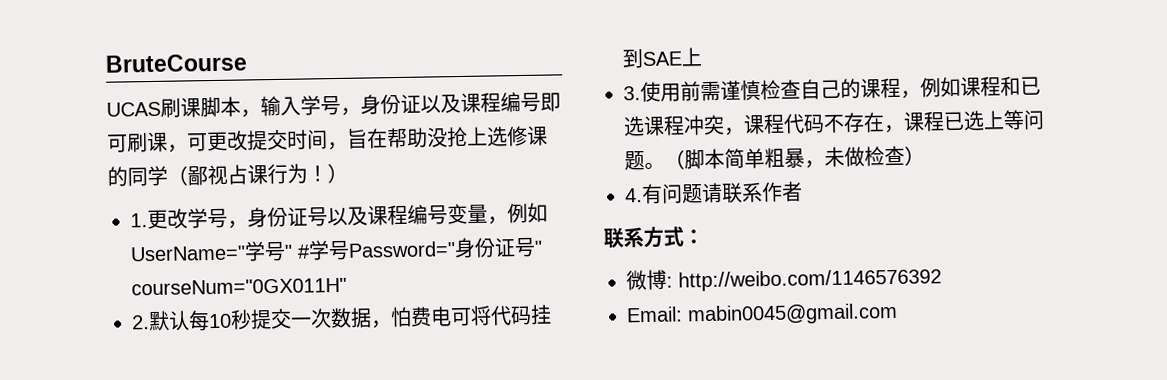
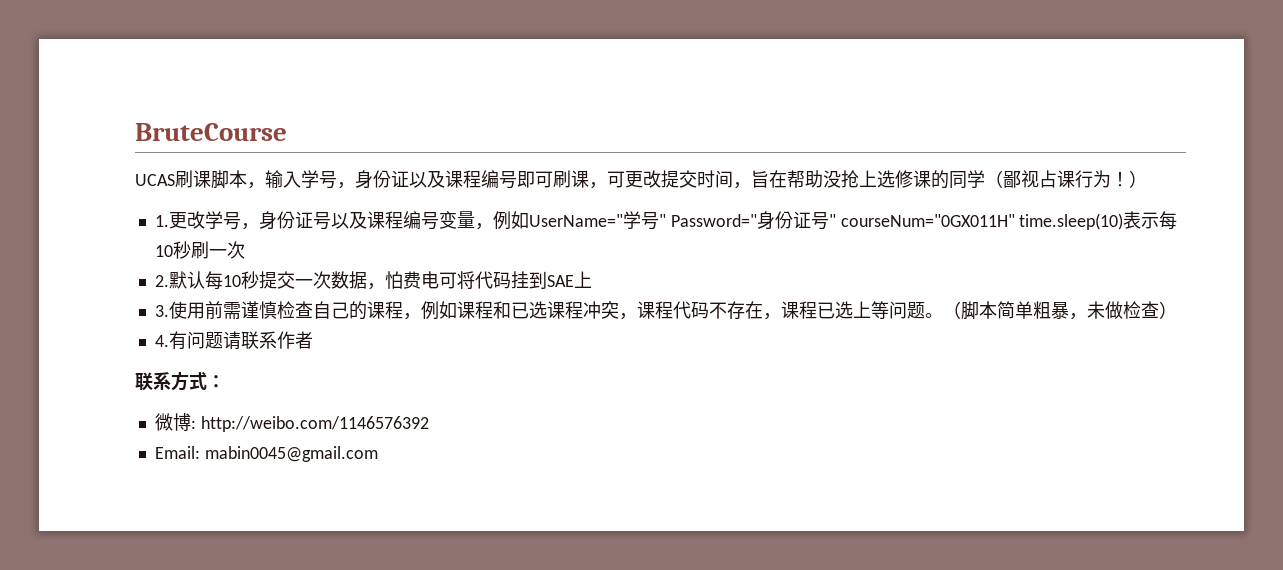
[297,240,350,261] #学号 -> (666, 220) none
(347, 286) none -> [1019,211,1178,230] [154,241,245,259] time.sleep(10)表示每10秒刷一次

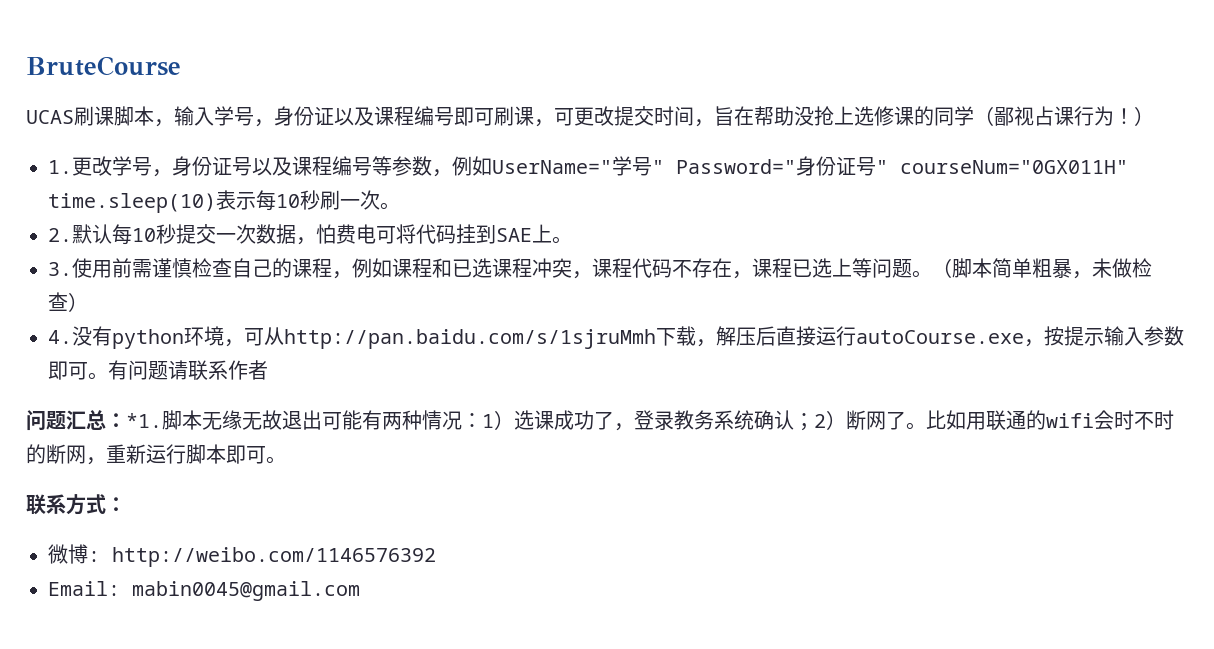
[438,211,475,229] 变量 -> [372,156,432,176] 等参数
(245, 250) none -> [380,202,400,210] 。
(592, 279) none -> [552,236,572,244] 。
[168,331,313,350] 有问题请联系作者 -> [72,326,1184,349] [48,360,268,381] [26,410,1174,431] [26,444,286,465] 没有python环境，可从http://pan.baidu.com/s/1sjruMmh下载，解压后直接运行autoCourse.exe，按提示输入参数即可。有问题请联系作者 // 问题汇总：*1.脚本无缘无故退出可能有两种情况：1）选课成功了，登录教务系统确认；2）断网了。比如用联通的wifi会时不时的断网，重新运行脚本即可。

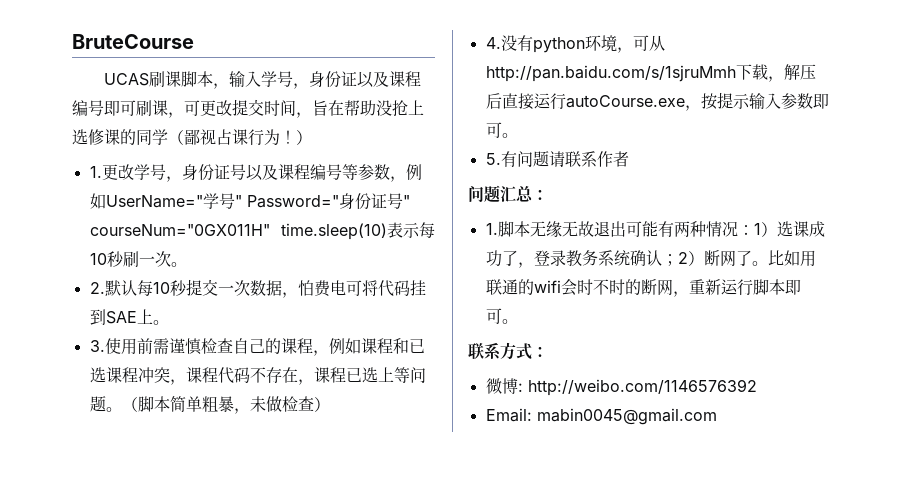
(108, 376) none -> [485,153,501,165] // 5.
[126,413,162,428] *1. -> [485,223,498,235] // 1.

